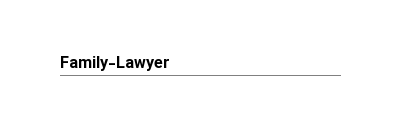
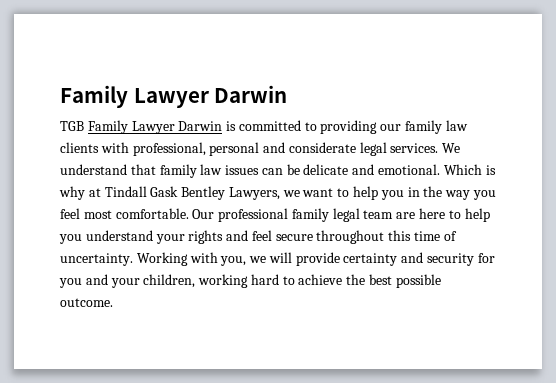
[60,56,170,71] Family-Lawyer -> [60,85,288,108] [60,120,468,134] [60,142,461,156] [60,164,496,178] [59,186,496,200] [60,208,490,222] [59,230,457,244] [60,252,495,266] [59,274,441,288] [60,298,113,307] Family Lawyer Darwin // TGB Family Lawyer Darwin is committed to providing our family law clients with professional, personal and considerate legal services. We understand that family law issues can be delicate and emotional. Which is why at Tindall Gask Bentley Lawyers, we want to help you in the way you feel most comfortable. Our professional family legal team are here to help you understand your rights and feel secure throughout this time of uncertainty. Working with you, we will provide certainty and security for you and your children, working hard to achieve the best possible outcome.

